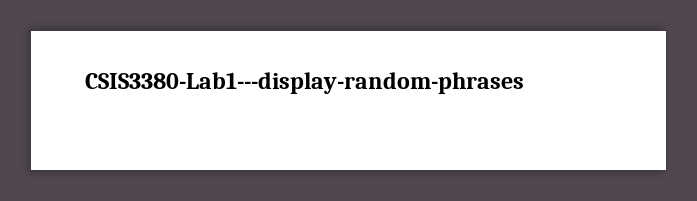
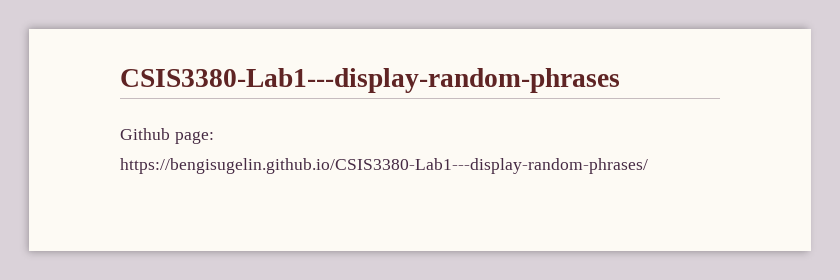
(524, 83) none -> [120,128,214,144] [120,158,648,174] // Github page: https://bengisugelin.github.io/CSIS3380-Lab1---display-random-phrases/

